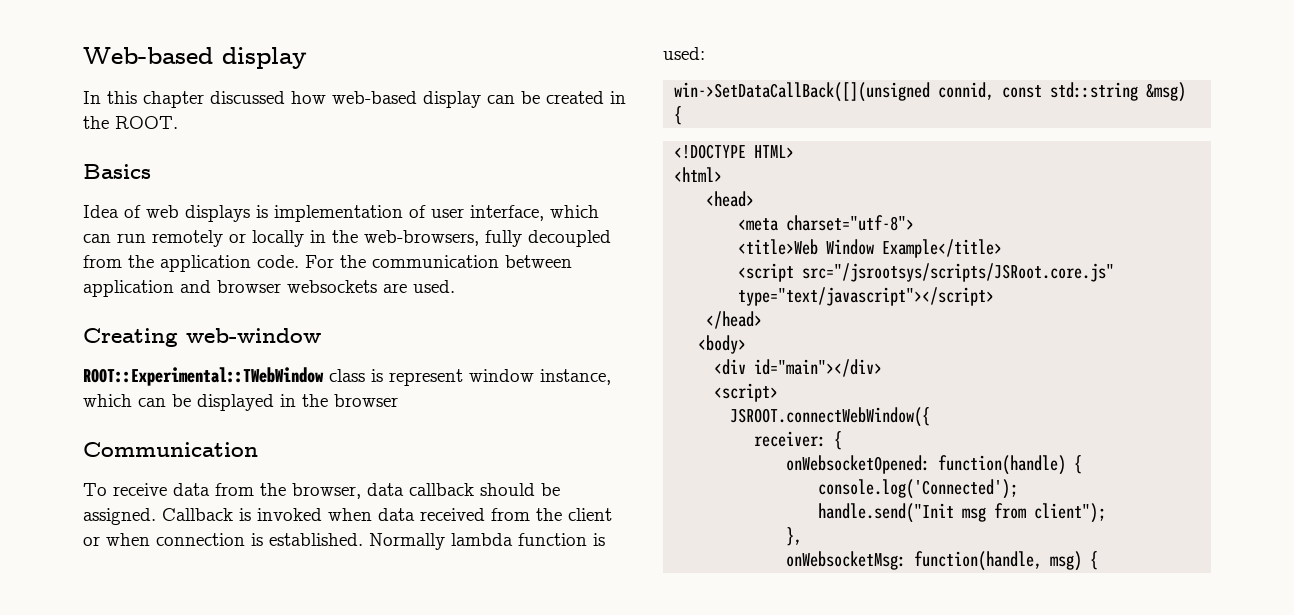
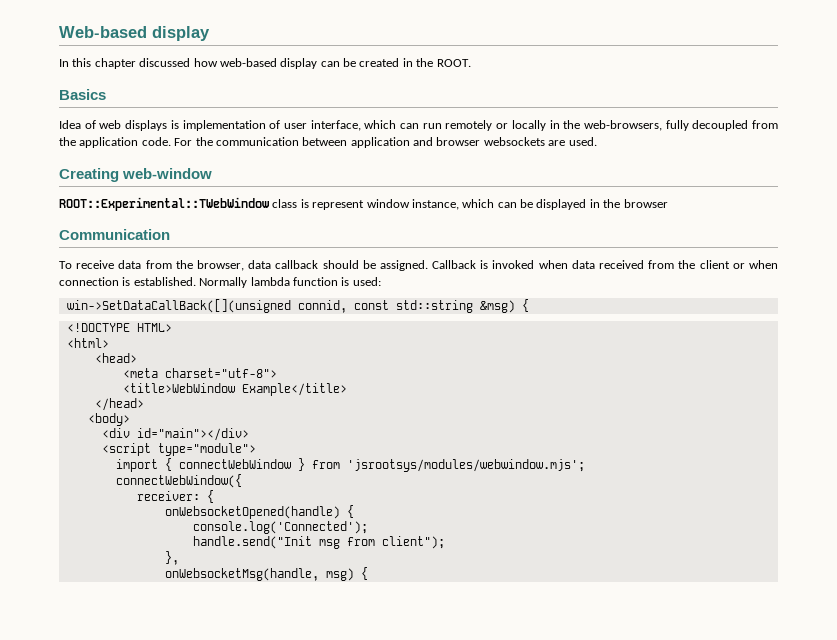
[738,239,875,255] <title>Web Window -> [122,383,235,393] <title>WebWindow
[738,263,1115,282] [738,287,995,306] // <script src="/jsrootsys/scripts/JSRoot.core.js" type="text/javascript"></script> -> (347, 389) none
[714,383,779,402] [730,407,931,427] <script> // JSROOT.connectWebWindow({ -> [101,443,256,456] [115,458,585,472] [115,474,242,488] <script type="module"> // import { connectWebWindow } from 'jsrootsys/modules/webwindow.mjs'; // connectWebWindow({
[786,455,1067,475] onWebsocketOpened: function(handle) -> [164,506,340,519] onWebsocketOpened(handle)
[786,551,1043,571] onWebsocketMsg: function(handle, -> [164,568,319,581] onWebsocketMsg(handle,

